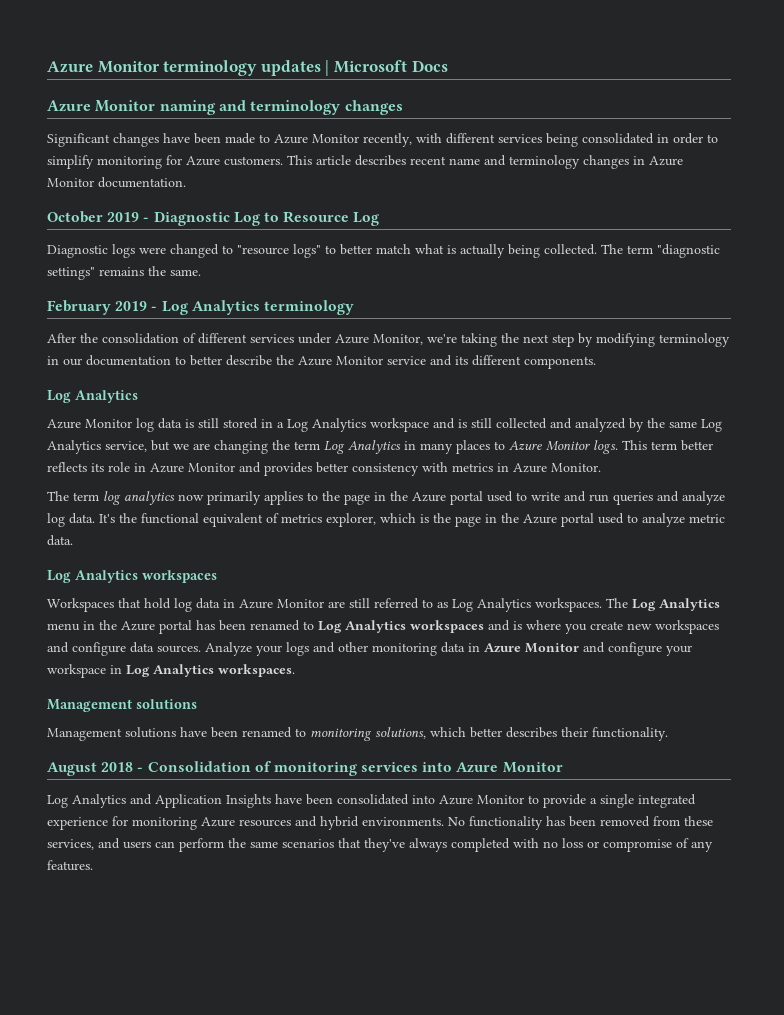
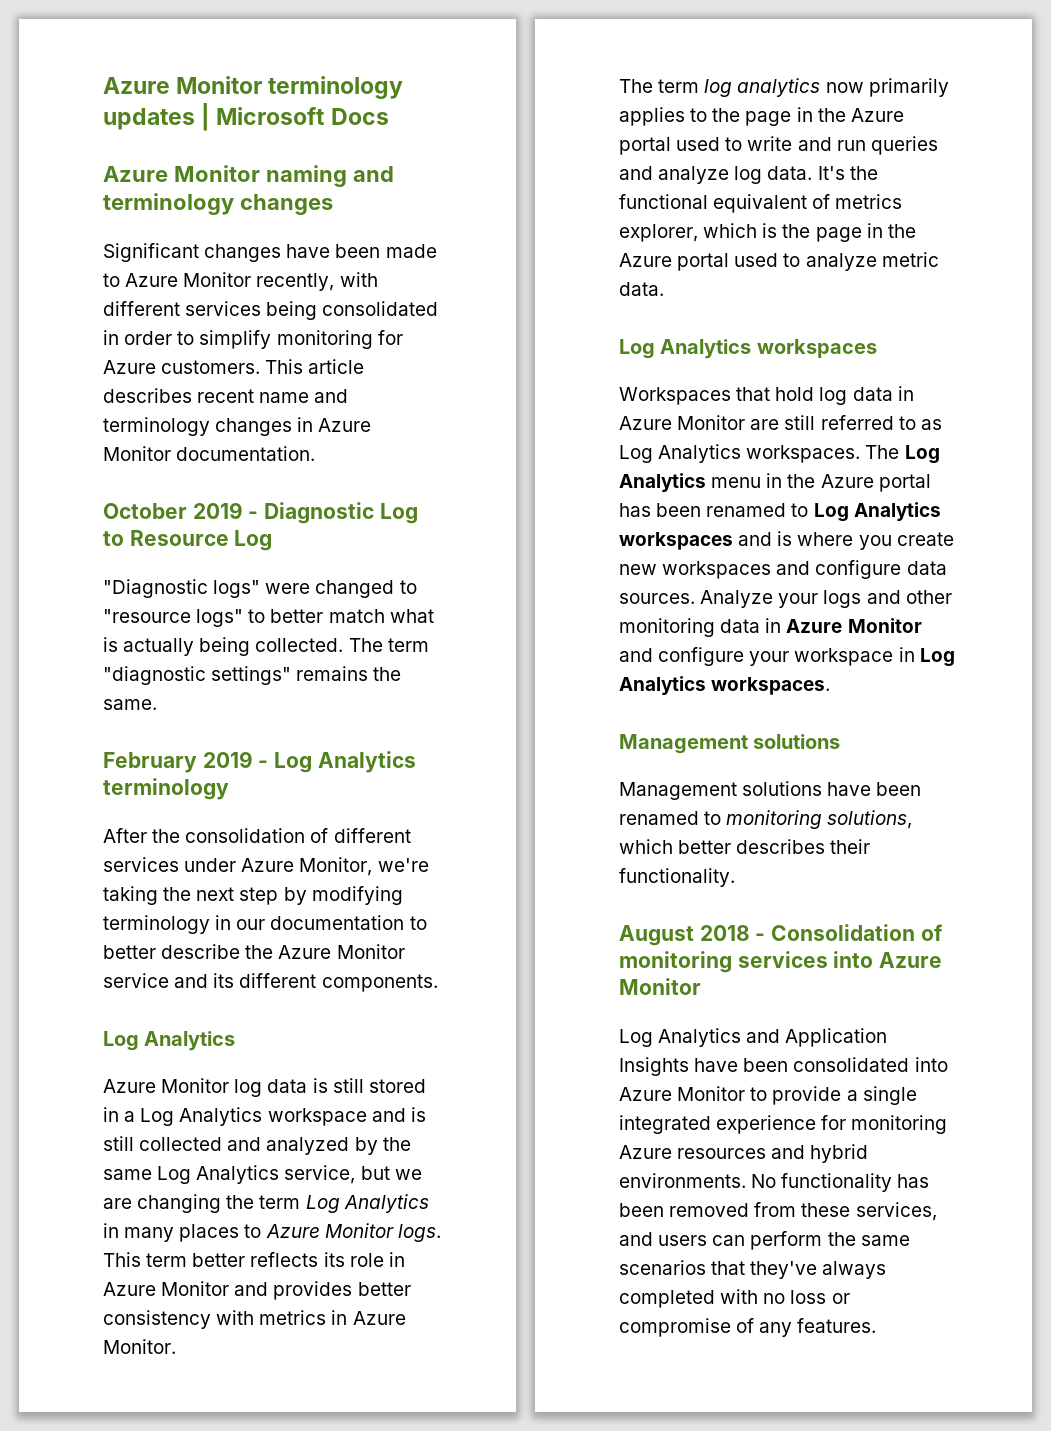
[47,244,135,258] Diagnostic logs -> [103,579,261,598] "Diagnostic logs"

